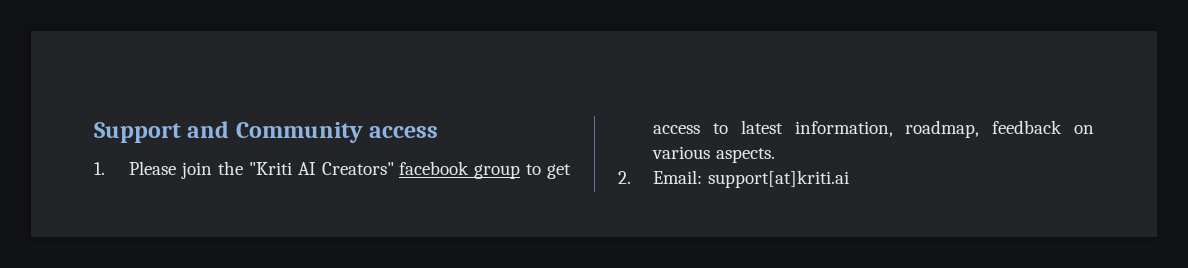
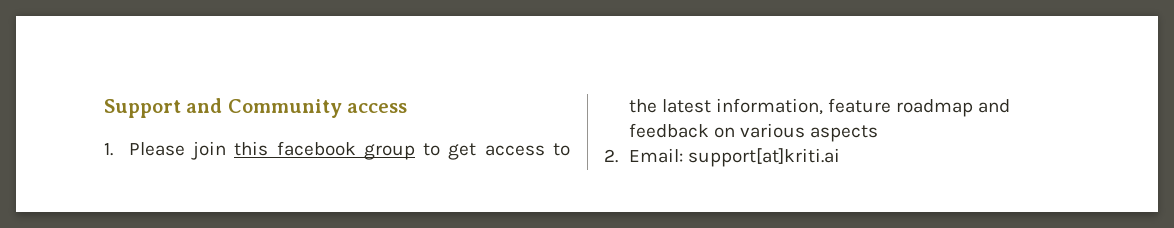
[218,161,394,175] the "Kriti AI Creators" -> [234,141,269,156] this
(729, 128) none -> [628,99,657,113] the
[905,120,980,138] roadmap, -> [827,98,1011,117] feature roadmap and
[715,148,775,163] aspects. -> [809,125,878,142] aspects

